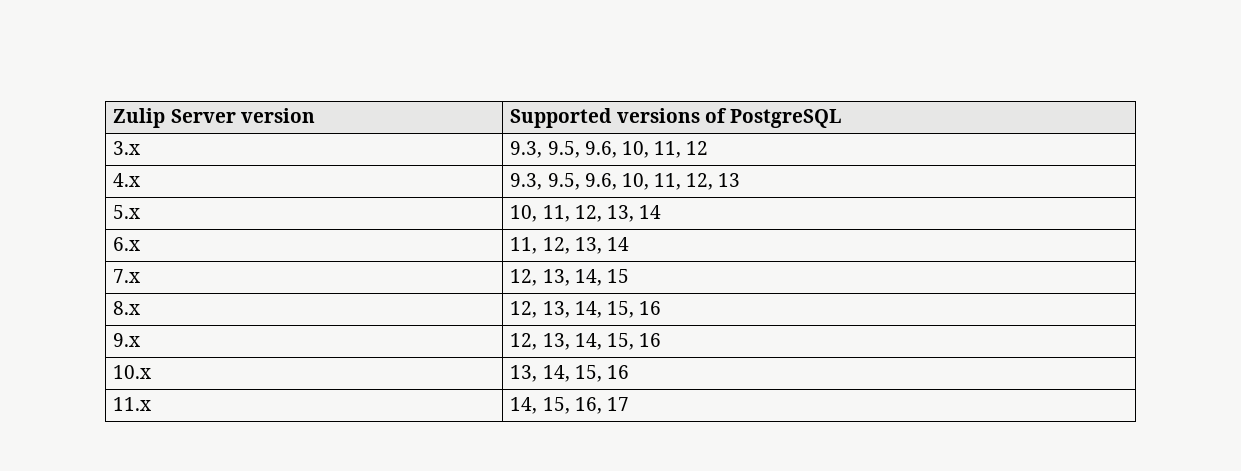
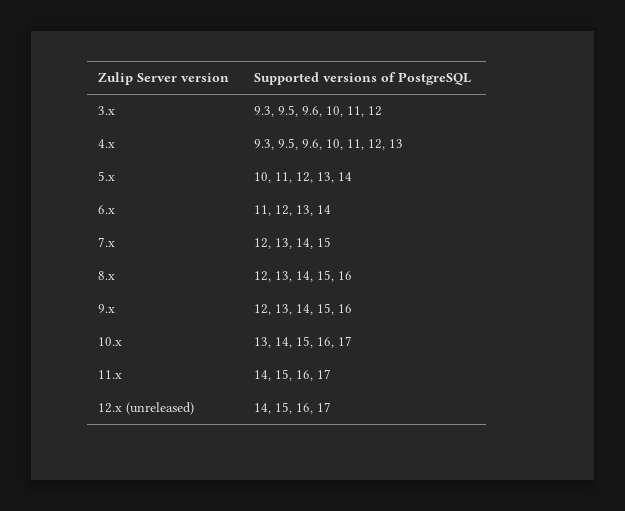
[606,365,629,379] 16 -> [317,336,353,348] 16, 17
(629, 404) none -> [98,402,195,415] [254,402,332,414] // 12.x (unreleased) | 14, 15, 16, 17

